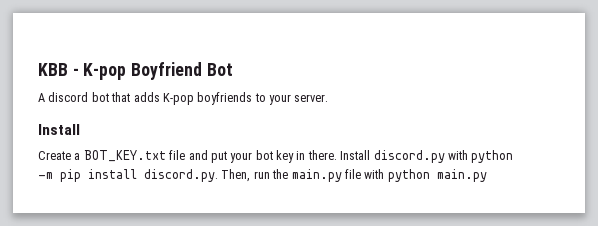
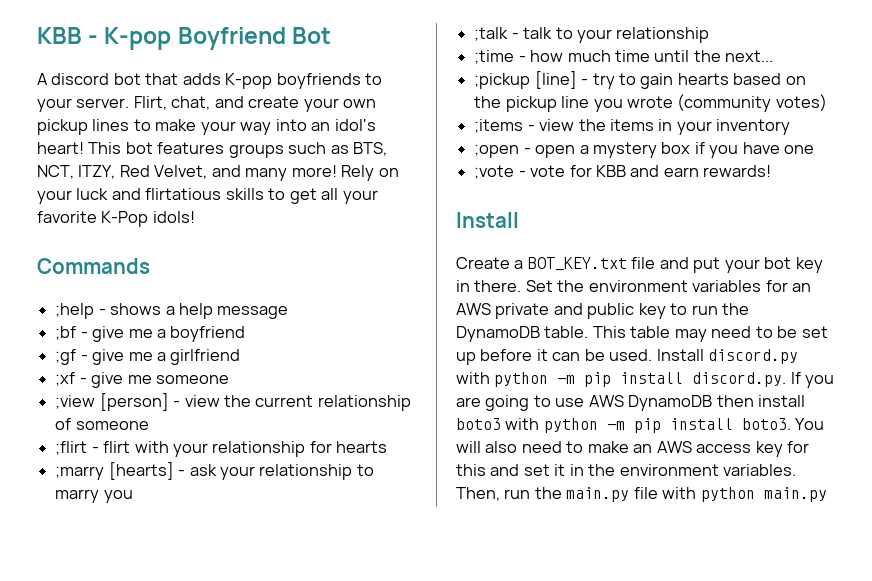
(329, 98) none -> [133,96,377,112] [37,119,376,135] [37,142,388,158] [37,165,399,181] [37,188,378,204] [37,211,195,227] [37,258,150,274] [55,303,289,319] [55,326,246,342] [55,349,241,365] [55,372,229,388] [55,393,411,411] [55,418,149,430] [55,441,388,457] [55,462,374,480] [55,489,133,503] [474,27,710,43] [474,50,774,64] [474,71,806,89] [474,94,827,112] [474,119,791,135] [474,142,815,158] [474,165,772,179] Flirt, chat, and create your own pickup lines to make your way into an idol's heart! This bot features groups such as BTS, NCT, ITZY, Red Velvet, and many more! Rely on your luck and flirtatious skills to get all your favorite K-Pop idols! // Commands // ;help - shows a help message // ;bf - give me a boyfriend // ;gf - give me a girlfriend // ;xf - give me someone // ;view [person] - view the current relationship of someone // ;flirt - flirt with your relationship for hearts // ;marry [hearts] - ask your relationship to marry you // ;talk - talk to your relationship // ;time - how much time until the next... // ;pickup [line] - try to gain hearts based on the pickup line you wrote (community votes) // ;items - view the items in your inventory // ;open - open a mystery box if you have one // ;vote - vote for KBB and earn rewards!
(337, 155) none -> [525,280,812,292] [456,303,750,319] [456,326,828,342] [456,349,653,365] Set the environment variables for an AWS private and public key to run the DynamoDB table. This table may need to be set up before it can be used.
(218, 175) none -> [790,372,835,388] [456,395,806,411] [456,418,825,433] [456,441,810,457] [456,464,797,476] If you are going to use AWS DynamoDB then install boto3 with python -m pip install boto3. You will also need to make an AWS access key for this and set it in the environment variables.

